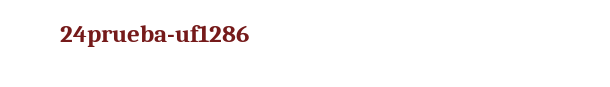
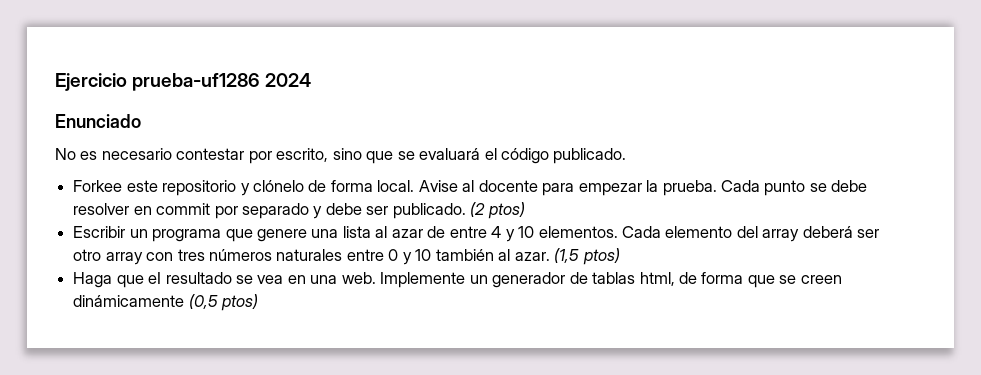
[60,25,249,47] 24prueba-uf1286 -> [55,73,312,91] [55,114,141,128] [55,148,627,164] [73,180,868,196] [73,202,525,219] [73,226,880,242] [73,248,620,265] [73,272,842,288] [73,294,259,311] Ejercicio prueba-uf1286 2024 // Enunciado // No es necesario contestar por escrito, sino que se evaluará el código publicado. // Forkee este repositorio y clónelo de forma local. Avise al docente para empezar la prueba. Cada punto se debe resolver en commit por separado y debe ser publicado. (2 ptos) // Escribir un programa que genere una lista al azar de entre 4 y 10 elementos. Cada elemento del array deberá ser otro array con tres números naturales entre 0 y 10 también al azar. (1,5 ptos) // Haga que eI resultado se vea en una web. Implemente un generador de tablas html, de forma que se creen dinámicamente (0,5 ptos)

